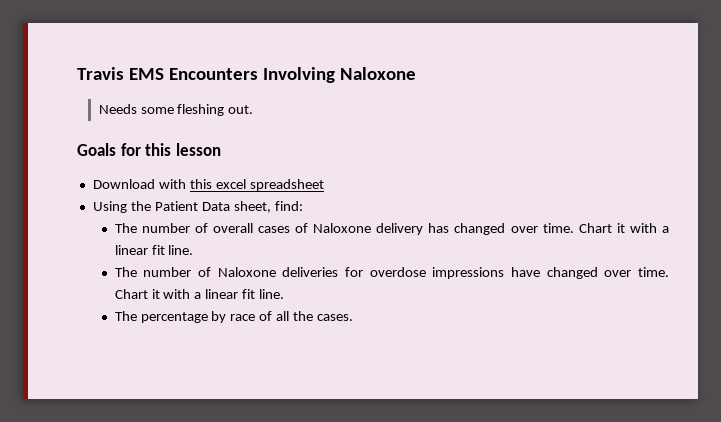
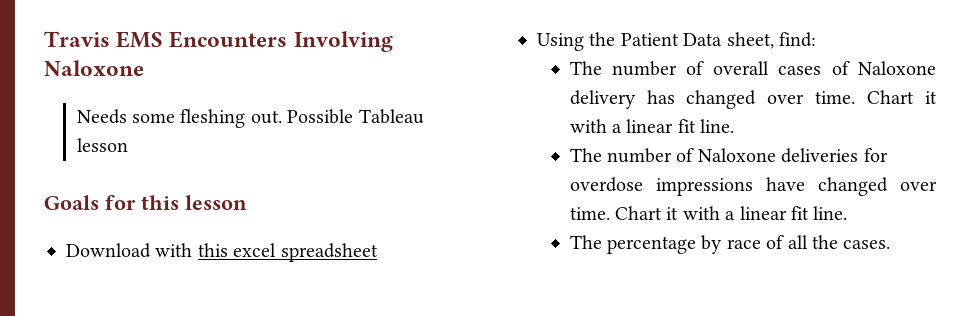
(254, 109) none -> [287,109,424,124] [76,138,128,152] Possible Tableau lesson

